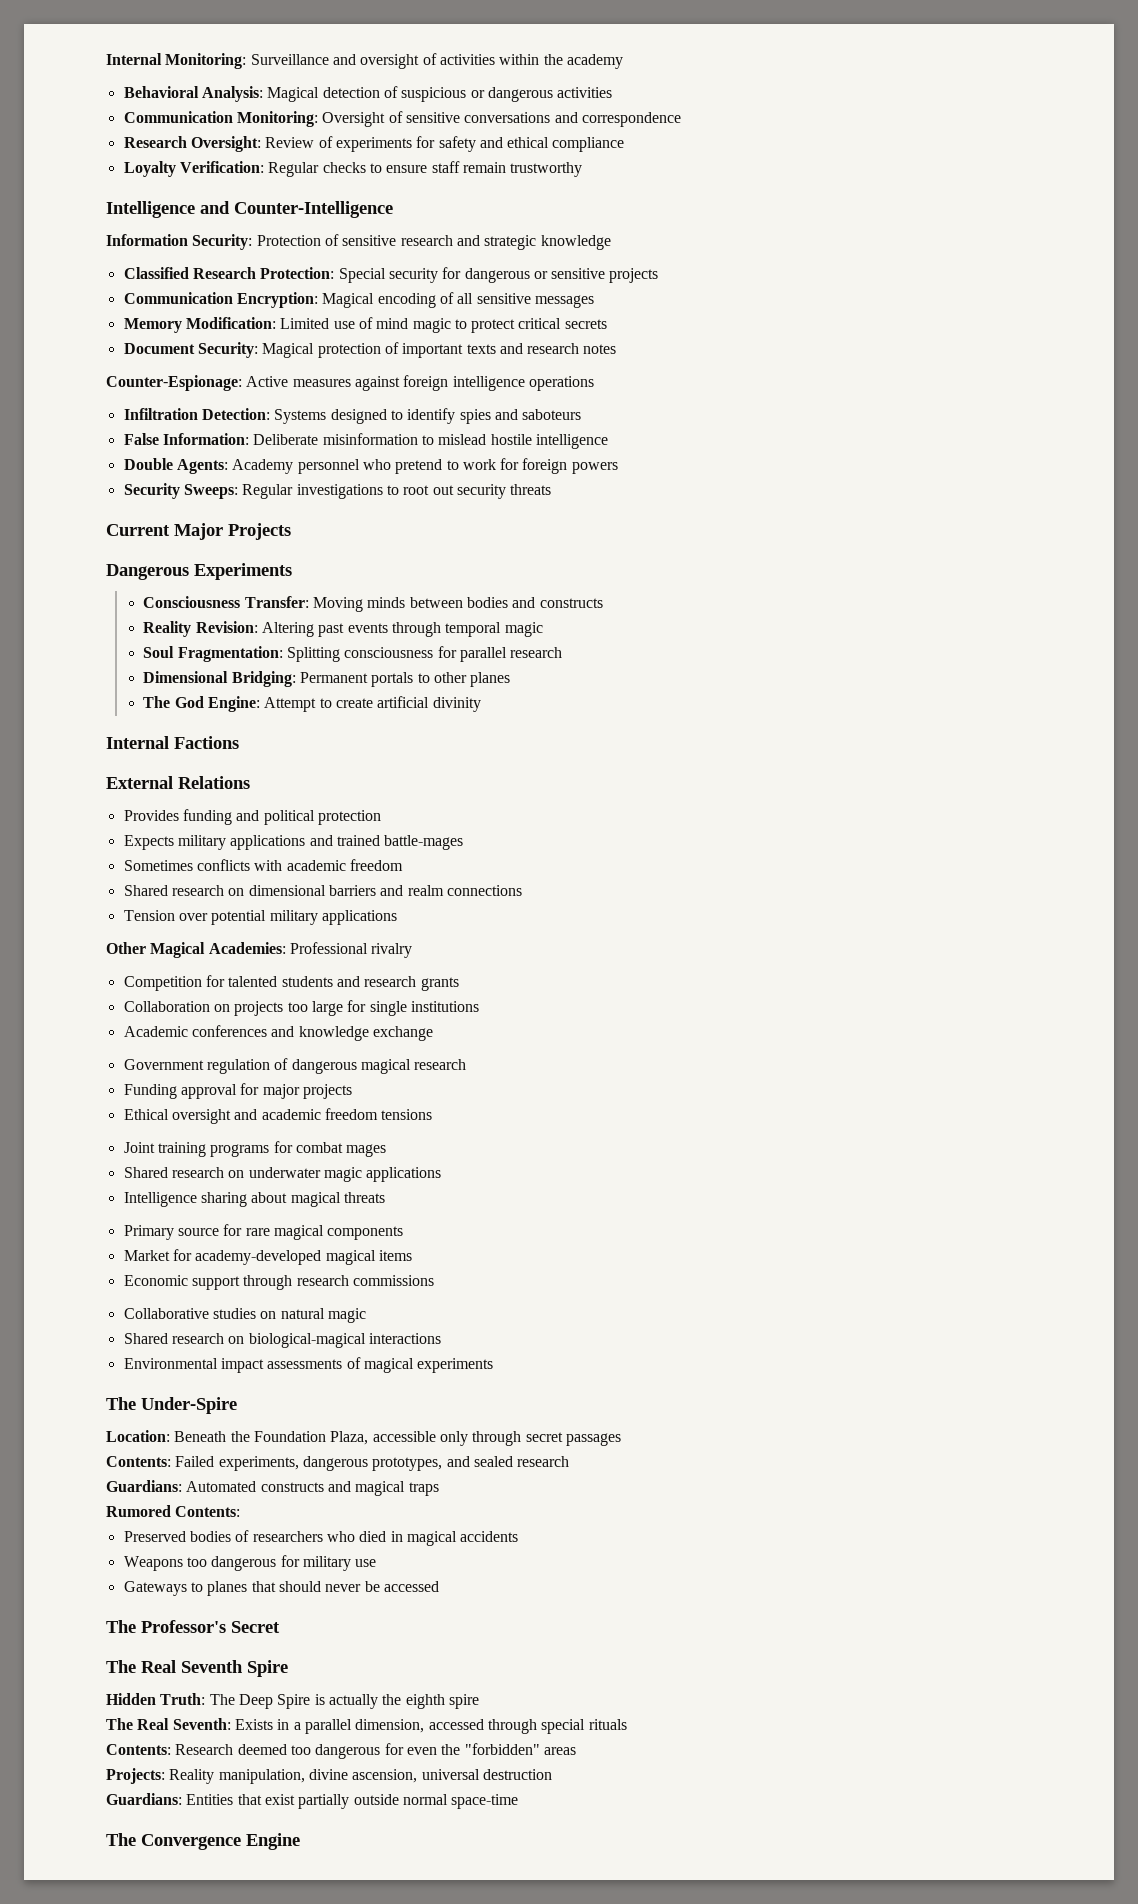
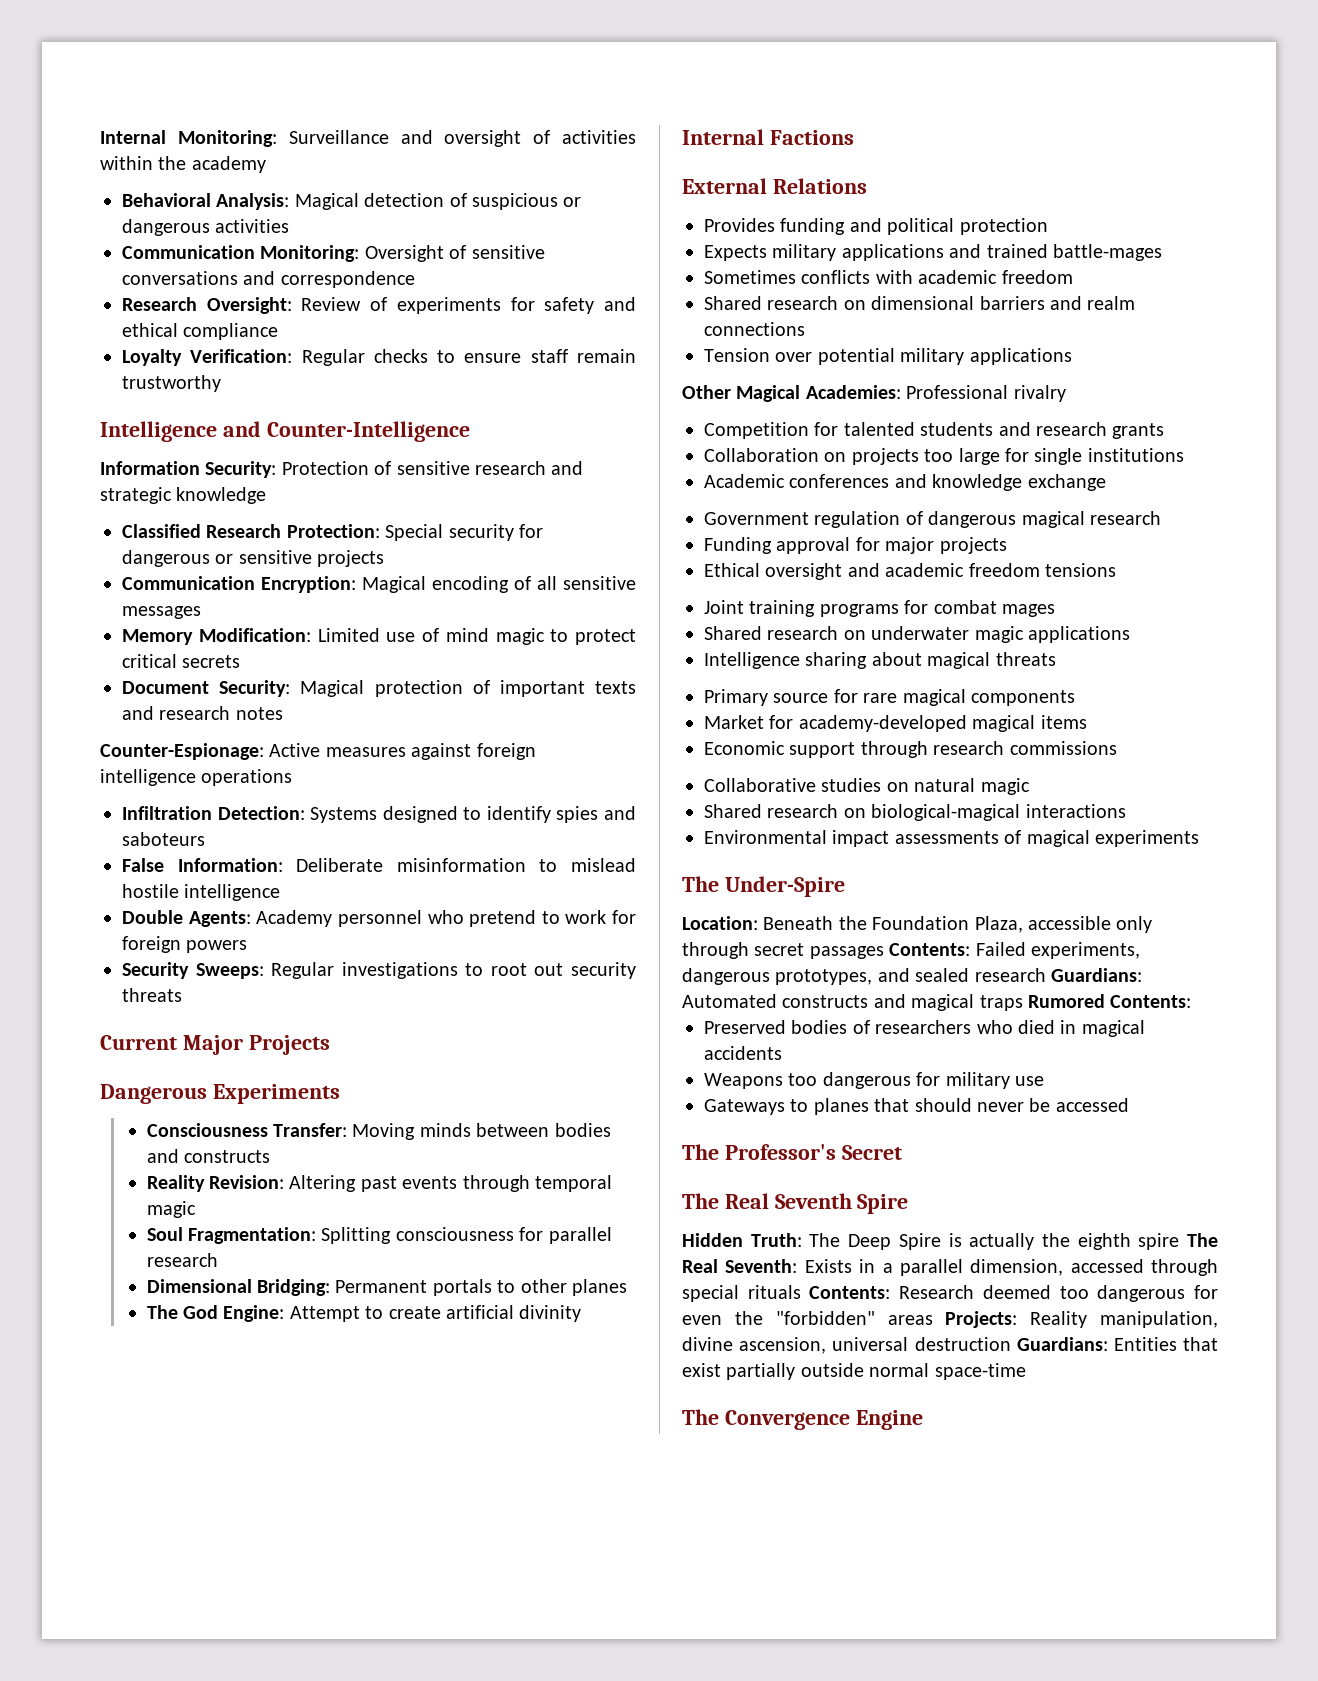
(621, 1439) // -> (884, 952) none
(570, 1461) // -> (1046, 975) none
(439, 1489) // -> (1023, 1003) none
(479, 1701) // -> (1180, 1241) none
(627, 1724) // -> (801, 1292) none
(576, 1751) // -> (933, 1320) none
(552, 1774) // -> (1011, 1344) none

